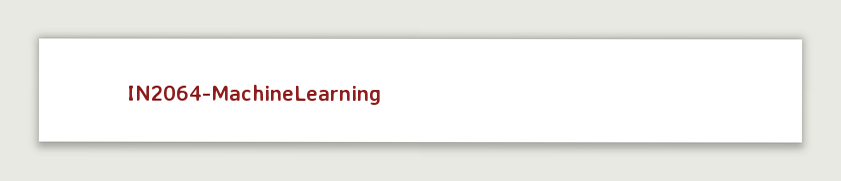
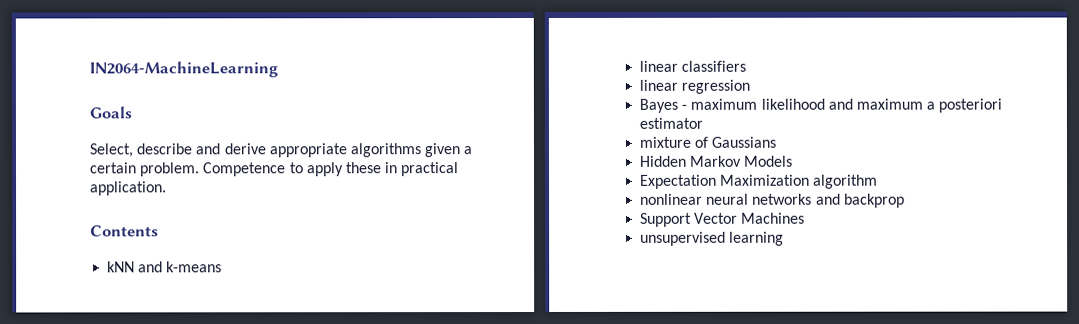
(382, 94) none -> [89,106,132,119] [89,143,473,158] [90,162,460,177] [90,181,167,196] [90,225,159,237] [107,261,223,273] [639,60,747,72] [639,79,751,94] [639,98,1003,113] [639,117,704,129] [639,136,777,148] [639,155,794,167] [640,174,879,189] [640,193,905,208] [640,212,806,227] [640,231,785,246] // Goals // Select, describe and derive appropriate algorithms given a certain problem. Competence to apply these in practical application. // Contents // kNN and k-means // linear classifiers // linear regression // Bayes - maximum likelihood and maximum a posteriori estimator // mixture of Gaussians // Hidden Markov Models // Expectation Maximization algorithm // nonlinear neural networks and backprop // Support Vector Machines // unsupervised learning

